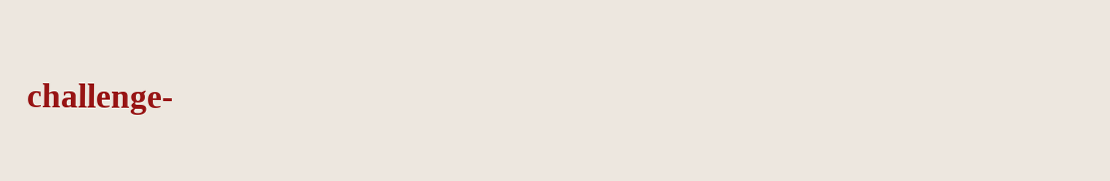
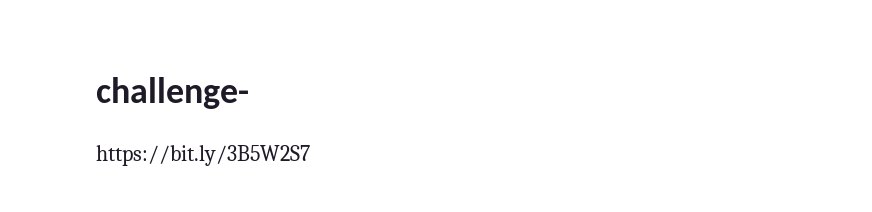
(174, 99) none -> [96,145,310,166] // https://bit.ly/3B5W2S7

